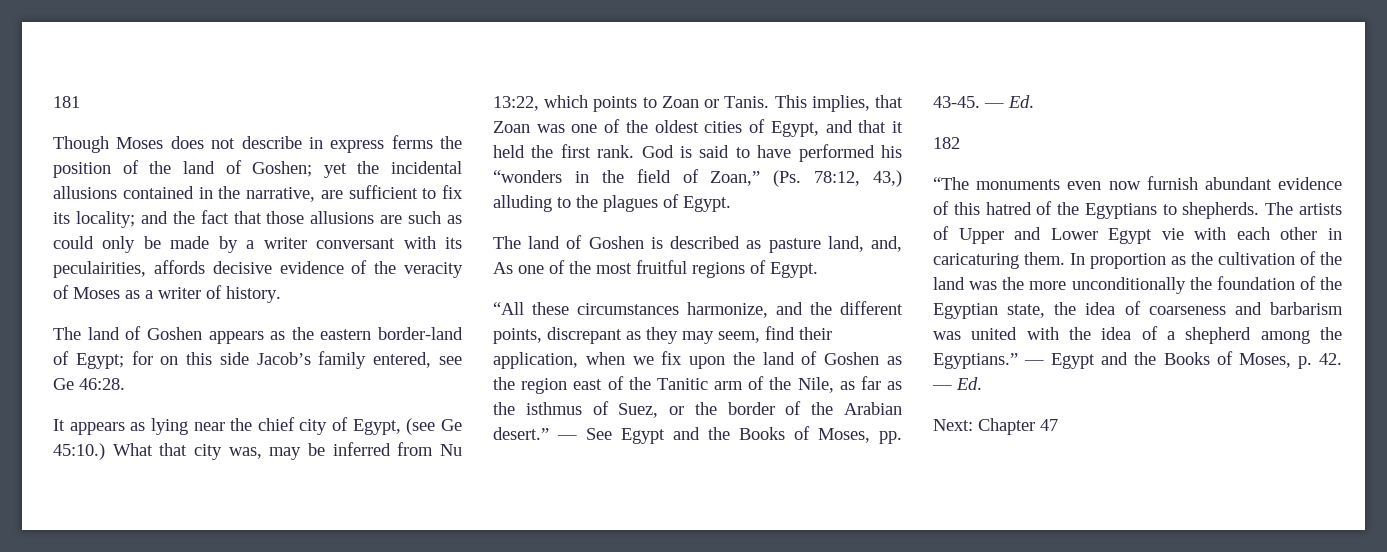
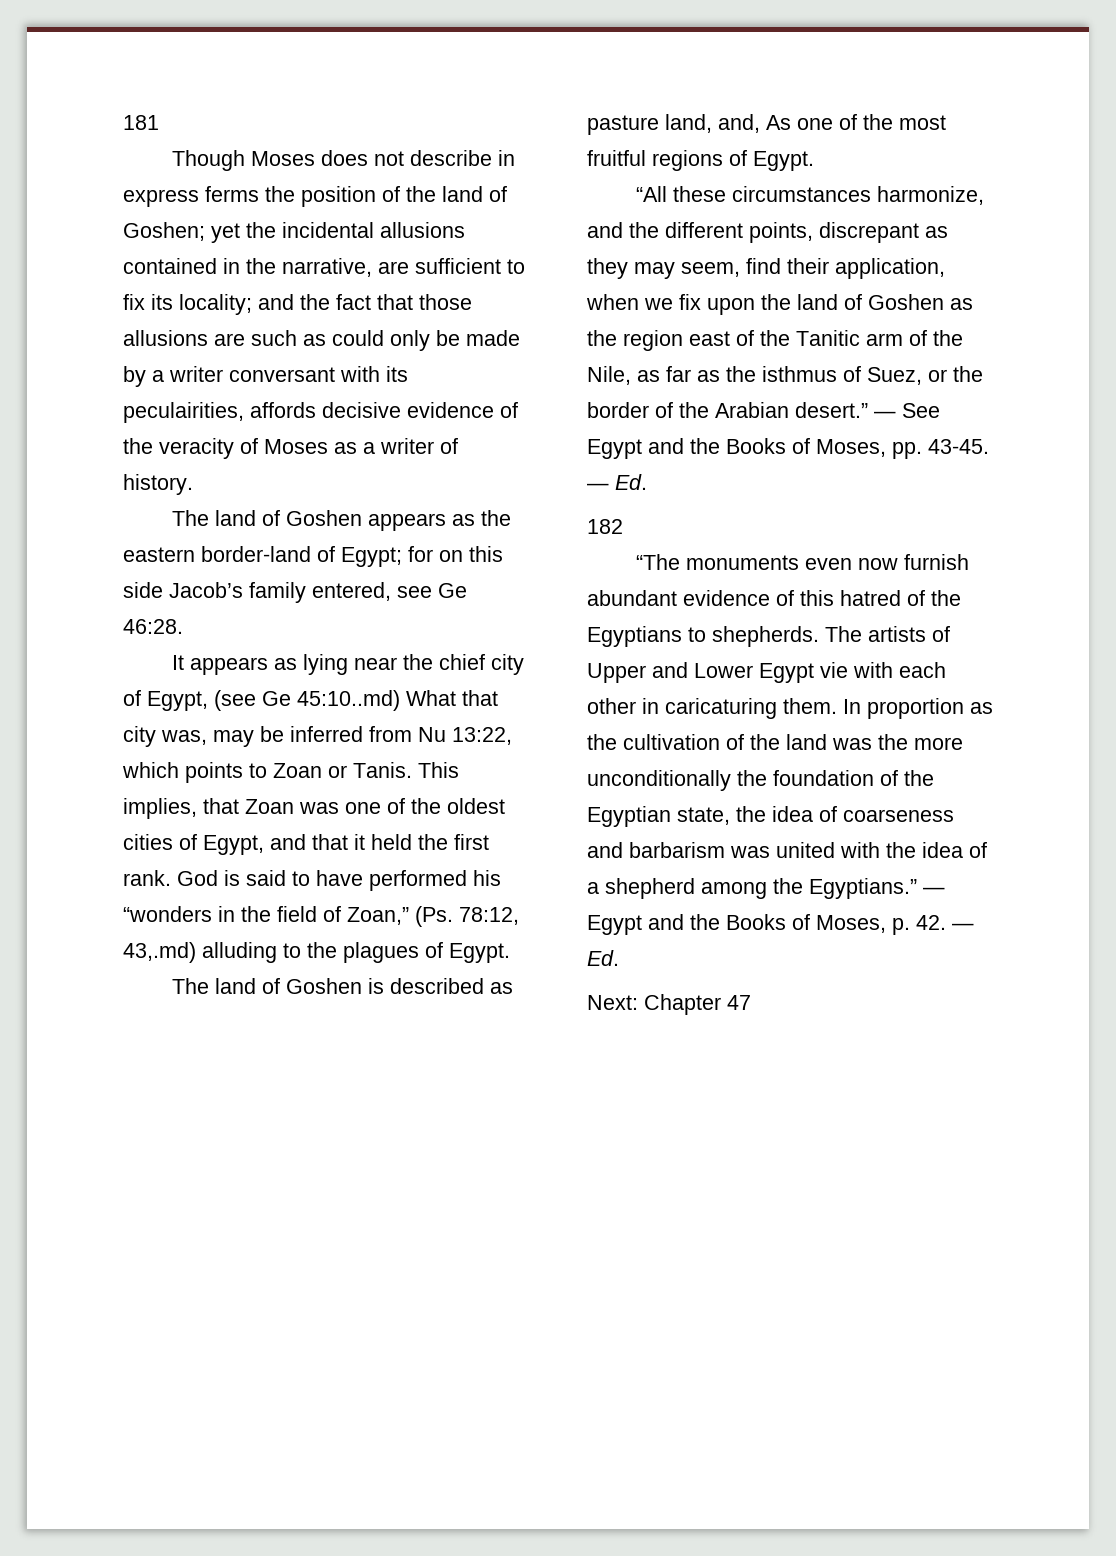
[53,443,105,460] 45:10.) -> [297,690,400,711] 45:10..md)
[873,170,902,187] 43,) -> [123,942,196,963] 43,.md)

